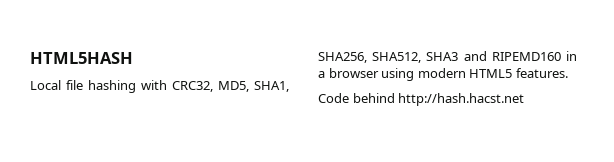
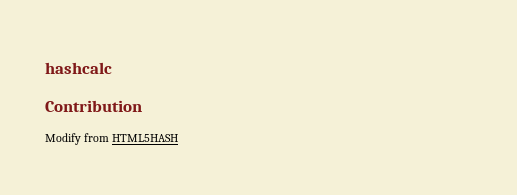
[30,52,133,64] [30,80,289,93] [318,51,577,63] [318,68,568,81] [318,93,525,106] HTML5HASH // Local file hashing with CRC32, MD5, SHA1, SHA256, SHA512, SHA3 and RIPEMD160 in a browser using modern HTML5 features. // Code behind http://hash.hacst.net -> [45,62,112,74] [45,100,142,112] [45,133,179,145] hashcalc // Contribution // Modify from HTML5HASH

